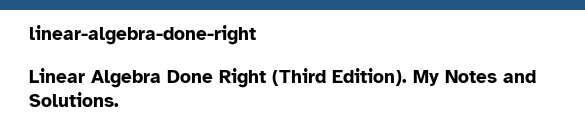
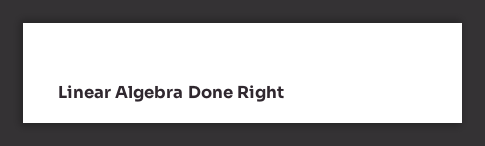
[29,25,256,45] linear-algebra-done-right // -> (58, 92) none
[272,68,536,86] [29,92,119,107] (Third Edition). My Notes and Solutions. -> (285, 93) none

